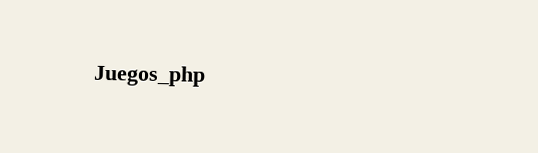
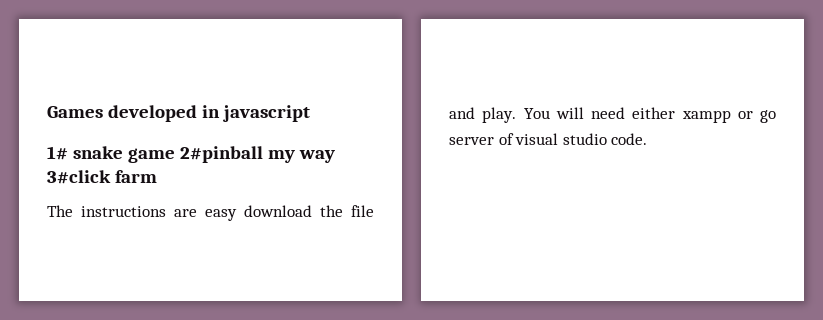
[93,64,206,87] Juegos_php -> [47,105,310,122] [47,146,335,163] [47,170,157,184] [47,205,374,221] [449,107,776,123] [449,133,648,145] Games developed in javascript // 1# snake game 2#pinball my way 3#click farm // The instructions are easy download the file and play. You will need either xampp or go server of visual studio code.

